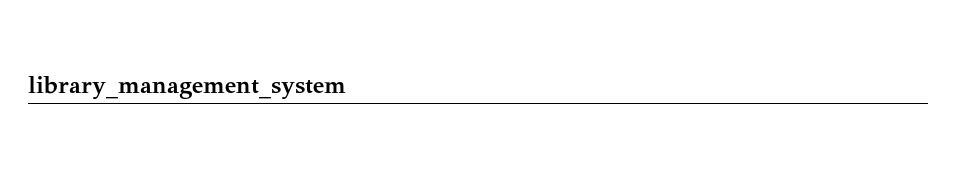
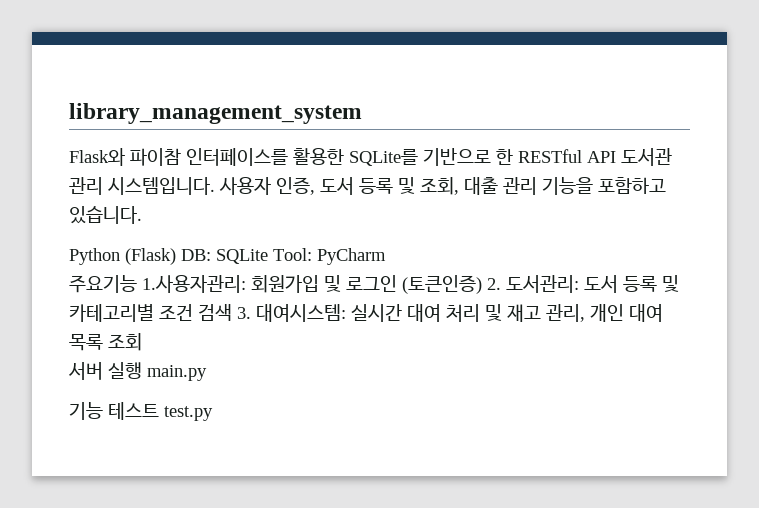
(346, 88) none -> [69,148,672,166] [69,177,666,195] [69,206,142,224] [69,248,386,265] [69,275,679,294] [69,304,663,322] [69,333,142,351] [68,362,207,381] [69,402,213,421] // Flask와 파이참 인터페이스를 활용한 SQLite를 기반으로 한 RESTful API 도서관 관리 시스템입니다. 사용자 인증, 도서 등록 및 조회, 대출 관리 기능을 포함하고 있습니다. // Python (Flask) DB: SQLite Tool: PyCharm // 주요기능 1.사용자관리: 회원가입 및 로그인 (토큰인증) 2. 도서관리: 도서 등록 및 카테고리별 조건 검색 3. 대여시스템: 실시간 대여 처리 및 재고 관리, 개인 대여 목록 조회 // 서버 실행 main.py // 기능 테스트 test.py

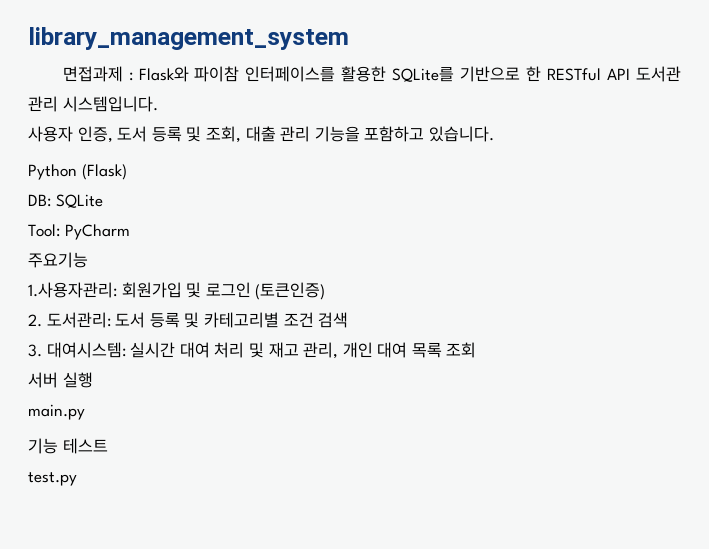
(362, 113) none -> [62,66,133,82] 면접과제 :
(215, 186) none -> (158, 104) //
(176, 256) none -> (127, 172) //
(268, 256) none -> (103, 201) //
(137, 284) none -> (88, 260) //
(482, 284) none -> (326, 291) //
(232, 312) none -> (349, 320) //
(142, 370) none -> (93, 380) //
(159, 411) none -> (108, 446) //

